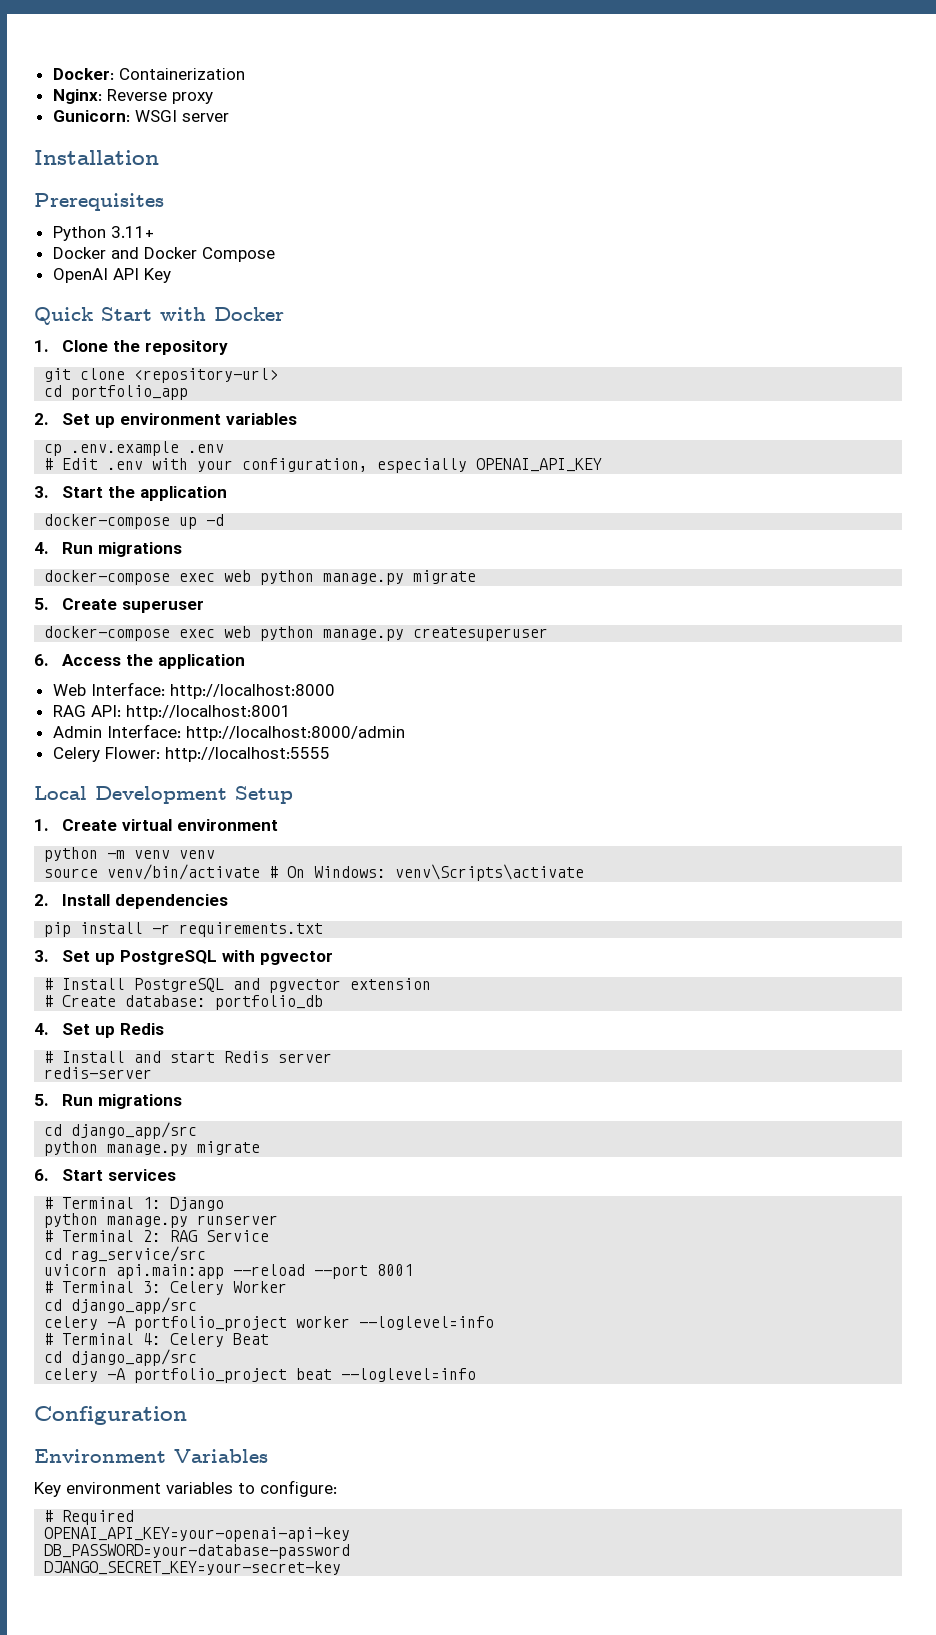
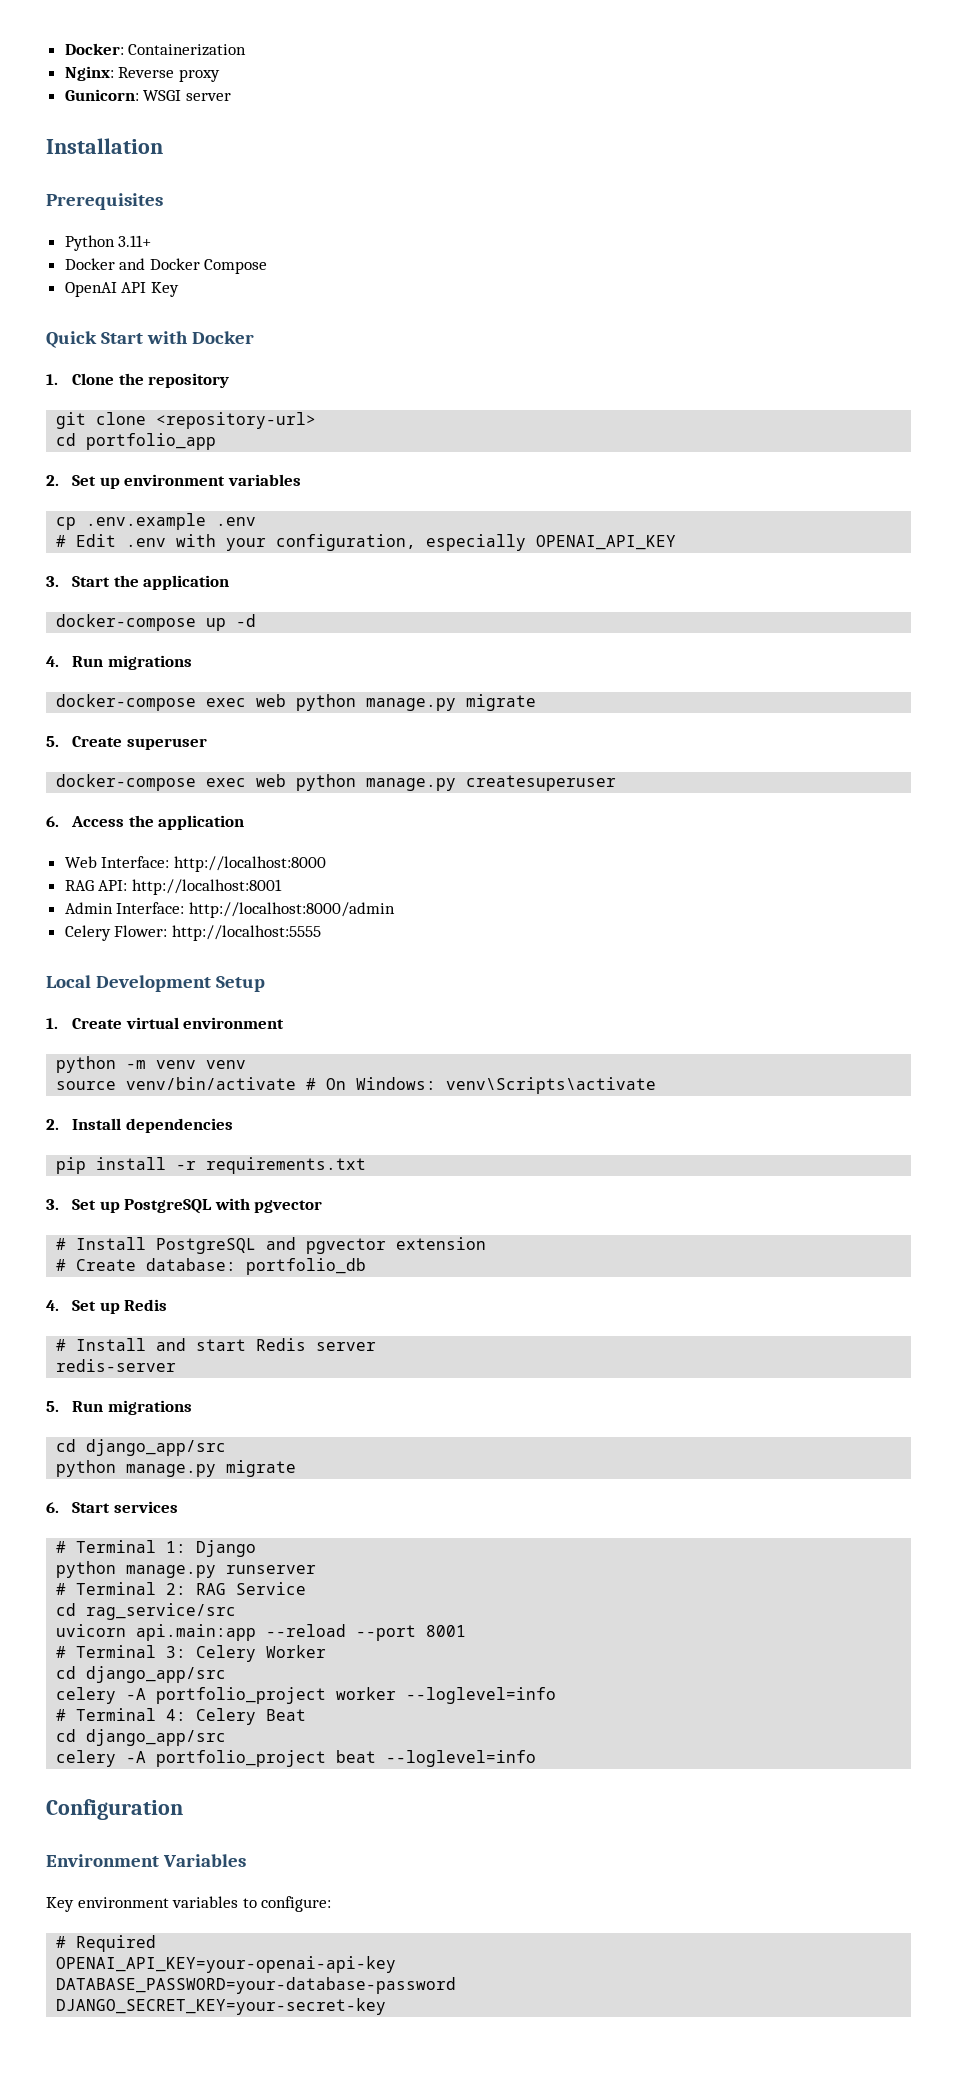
[44,1544,351,1559] DB_PASSWORD=your-database-password -> [56,1977,457,1994] DATABASE_PASSWORD=your-database-password

